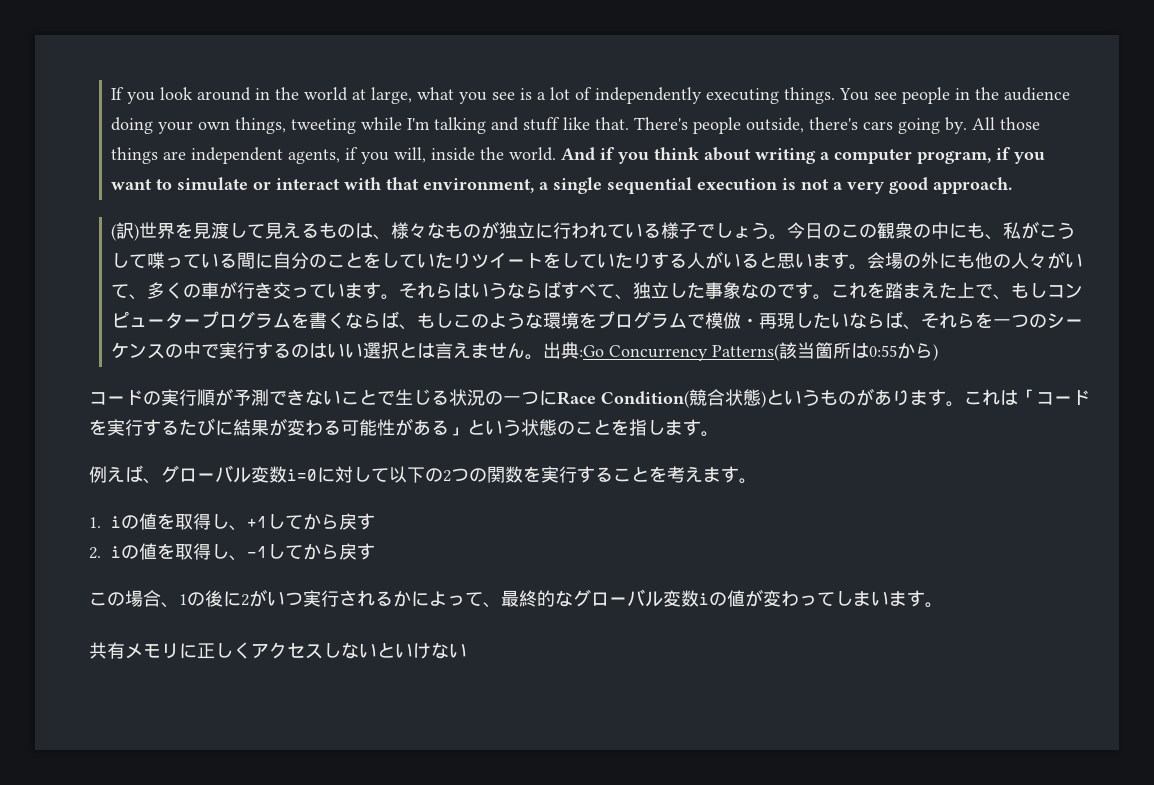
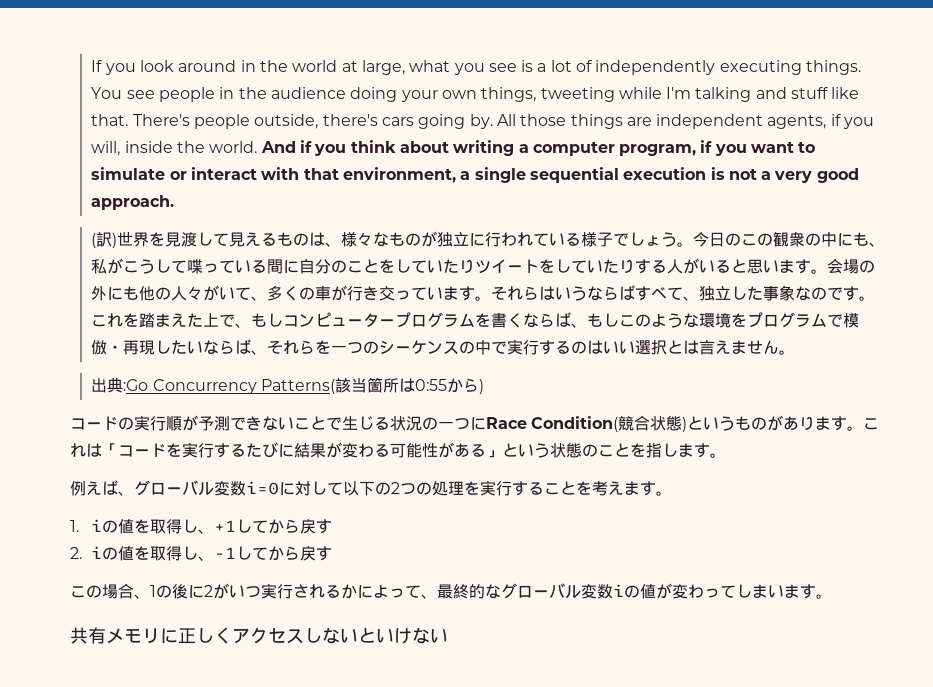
(544, 357) none -> (796, 352) //
[487,466,523,483] 関数 -> [432,481,464,496] 処理

